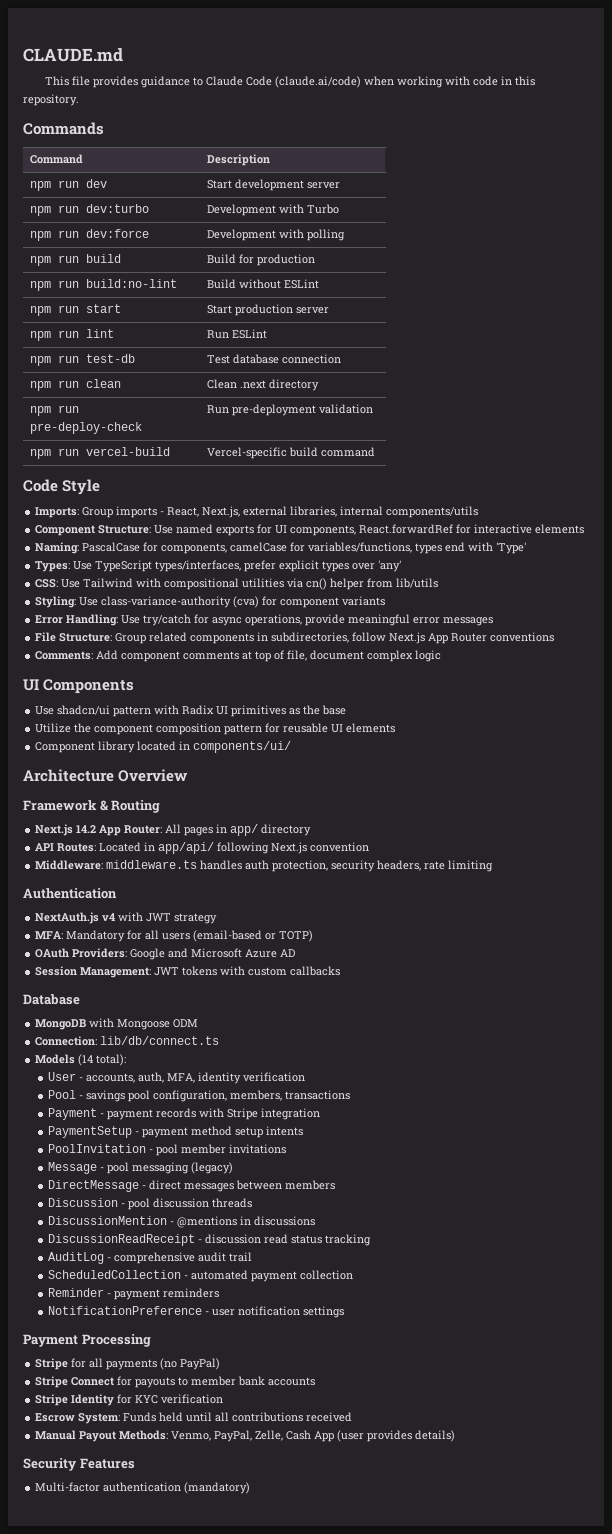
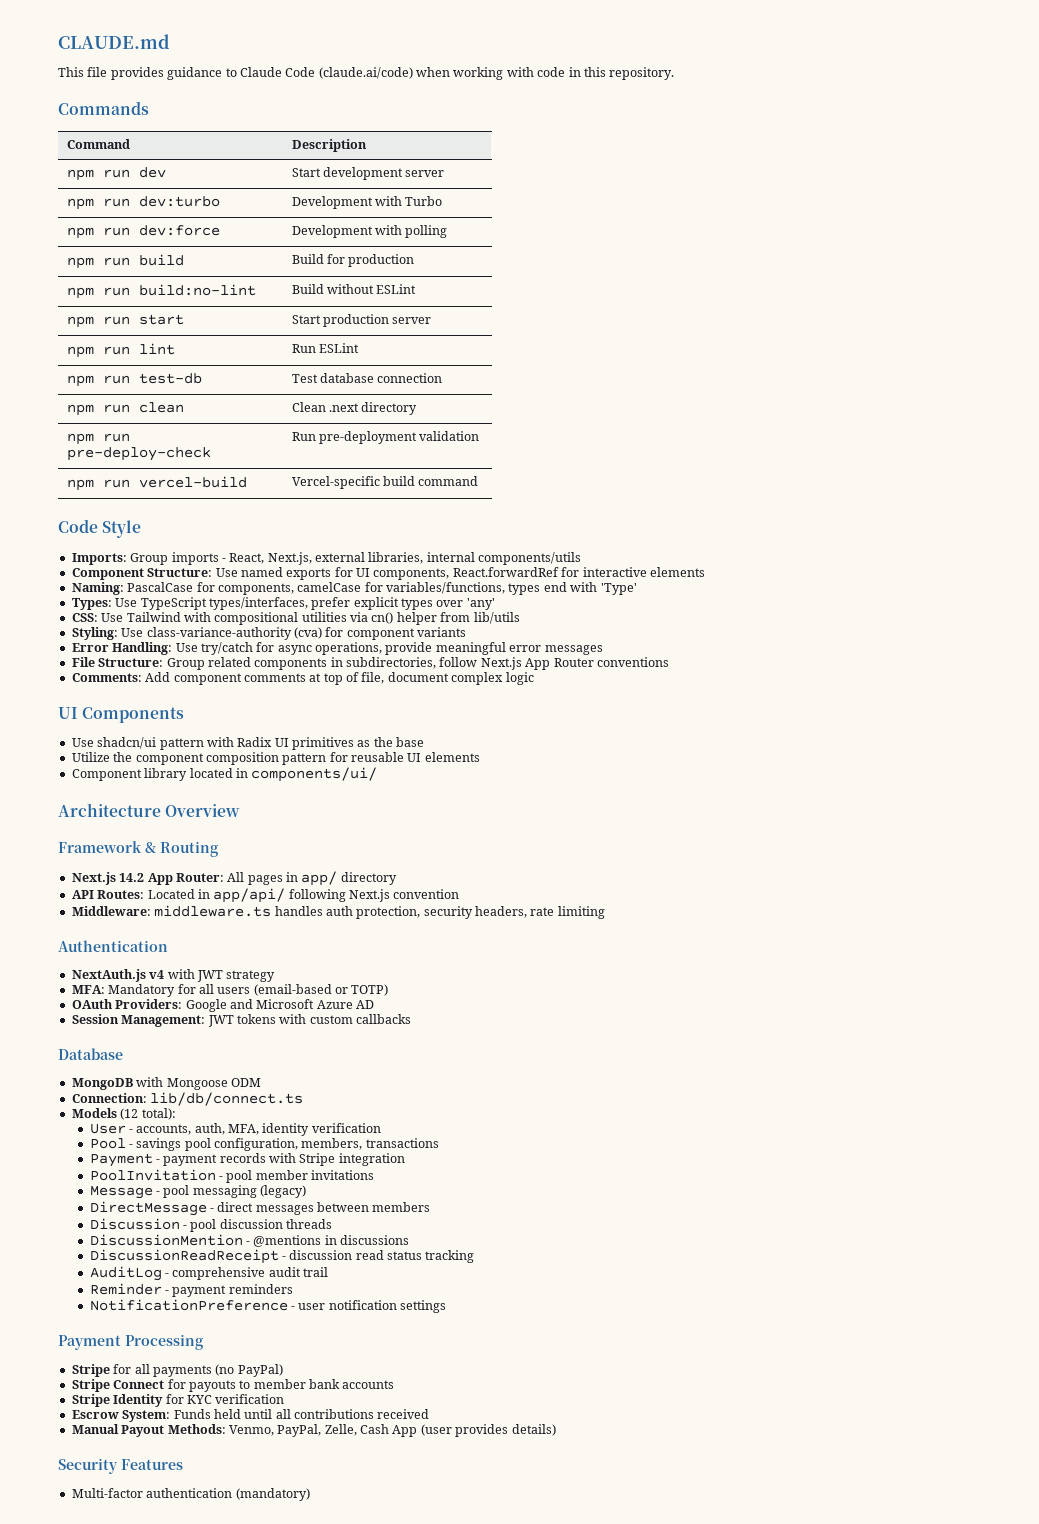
[78,1054,94,1066] (14 -> [120,1108,139,1120] (12
[48,1126,304,1138] // PaymentSetup - payment method setup intents -> (405, 1159) none
[48,1270,354,1282] // ScheduledCollection - automated payment collection -> (329, 1272) none

